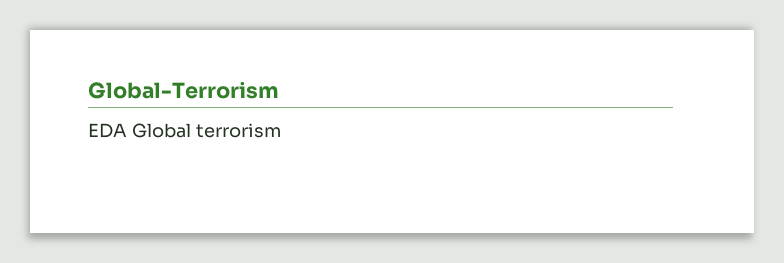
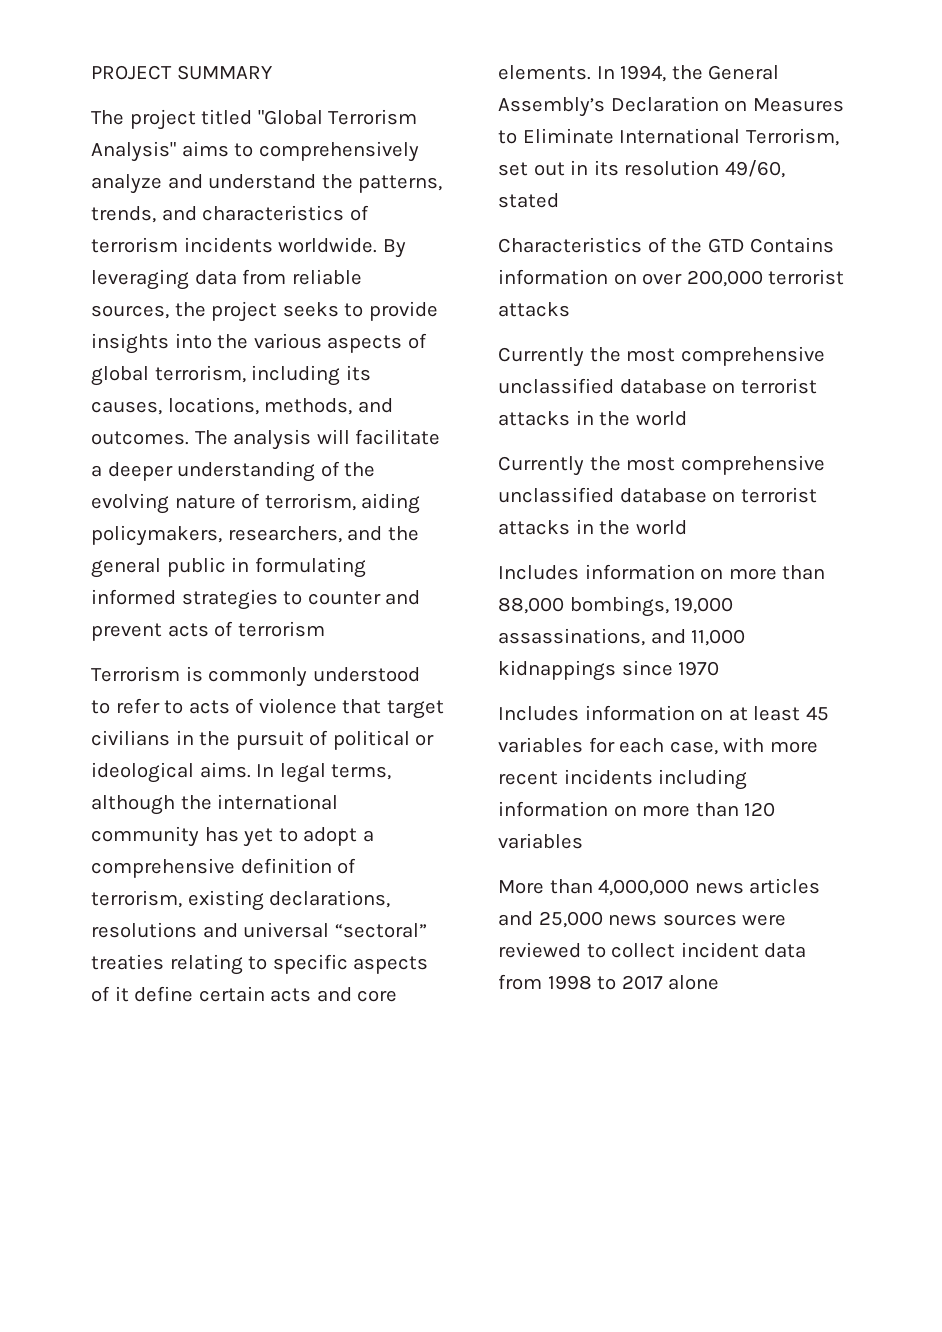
[88,81,279,99] [88,123,281,138] Global-Terrorism // EDA Global terrorism -> [91,65,273,80] [91,109,418,130] [91,141,419,162] [91,174,443,194] [91,205,369,223] [91,237,406,258] [91,269,362,290] [91,301,438,322] [91,333,427,354] [91,365,371,386] [91,397,393,415] [91,429,441,450] [91,461,376,482] [91,493,421,514] [91,525,419,546] [91,557,366,578] [91,589,421,610] [91,621,325,641] [91,666,420,687] [91,698,444,719] [91,730,435,750] [91,762,392,783] [91,794,339,815] [91,826,374,847] [91,858,357,878] [91,890,391,911] [91,922,427,938] [91,954,429,975] [91,986,398,1002] [498,65,780,82] [498,96,844,117] [498,128,839,146] [498,160,785,178] [498,193,559,208] [498,237,835,253] [498,269,845,287] [498,302,570,317] [498,346,825,367] [498,378,817,394] [498,410,687,426] [498,455,825,476] [498,487,817,503] [498,519,687,535] [498,564,826,580] [498,596,734,617] [498,628,746,646] [498,660,720,681] [498,705,829,721] [498,737,818,755] [498,769,748,790] [498,801,776,817] [498,833,583,849] [498,878,821,896] [498,911,787,928] [498,942,807,958] [498,974,720,990] PROJECT SUMMARY // The project titled "Global Terrorism Analysis" aims to comprehensively analyze and understand the patterns, trends, and characteristics of terrorism incidents worldwide. By leveraging data from reliable sources, the project seeks to provide insights into the various aspects of global terrorism, including its causes, locations, methods, and outcomes. The analysis will facilitate a deeper understanding of the evolving nature of terrorism, aiding policymakers, researchers, and the general public in formulating informed strategies to counter and prevent acts of terrorism // Terrorism is commonly understood to refer to acts of violence that target civilians in the pursuit of political or ideological aims. In legal terms, although the international community has yet to adopt a comprehensive definition of terrorism, existing declarations, resolutions and universal “sectoral” treaties relating to specific aspects of it define certain acts and core elements. In 1994, the General Assembly’s Declaration on Measures to Eliminate International Terrorism, set out in its resolution 49/60, stated // Characteristics of the GTD Contains information on over 200,000 terrorist attacks // Currently the most comprehensive unclassified database on terrorist attacks in the world // Currently the most comprehensive unclassified database on terrorist attacks in the world // Includes information on more than 88,000 bombings, 19,000 assassinations, and 11,000 kidnappings since 1970 // Includes information on at least 45 variables for each case, with more recent incidents including information on more than 120 variables // More than 4,000,000 news articles and 25,000 news sources were reviewed to collect incident data from 1998 to 2017 alone

